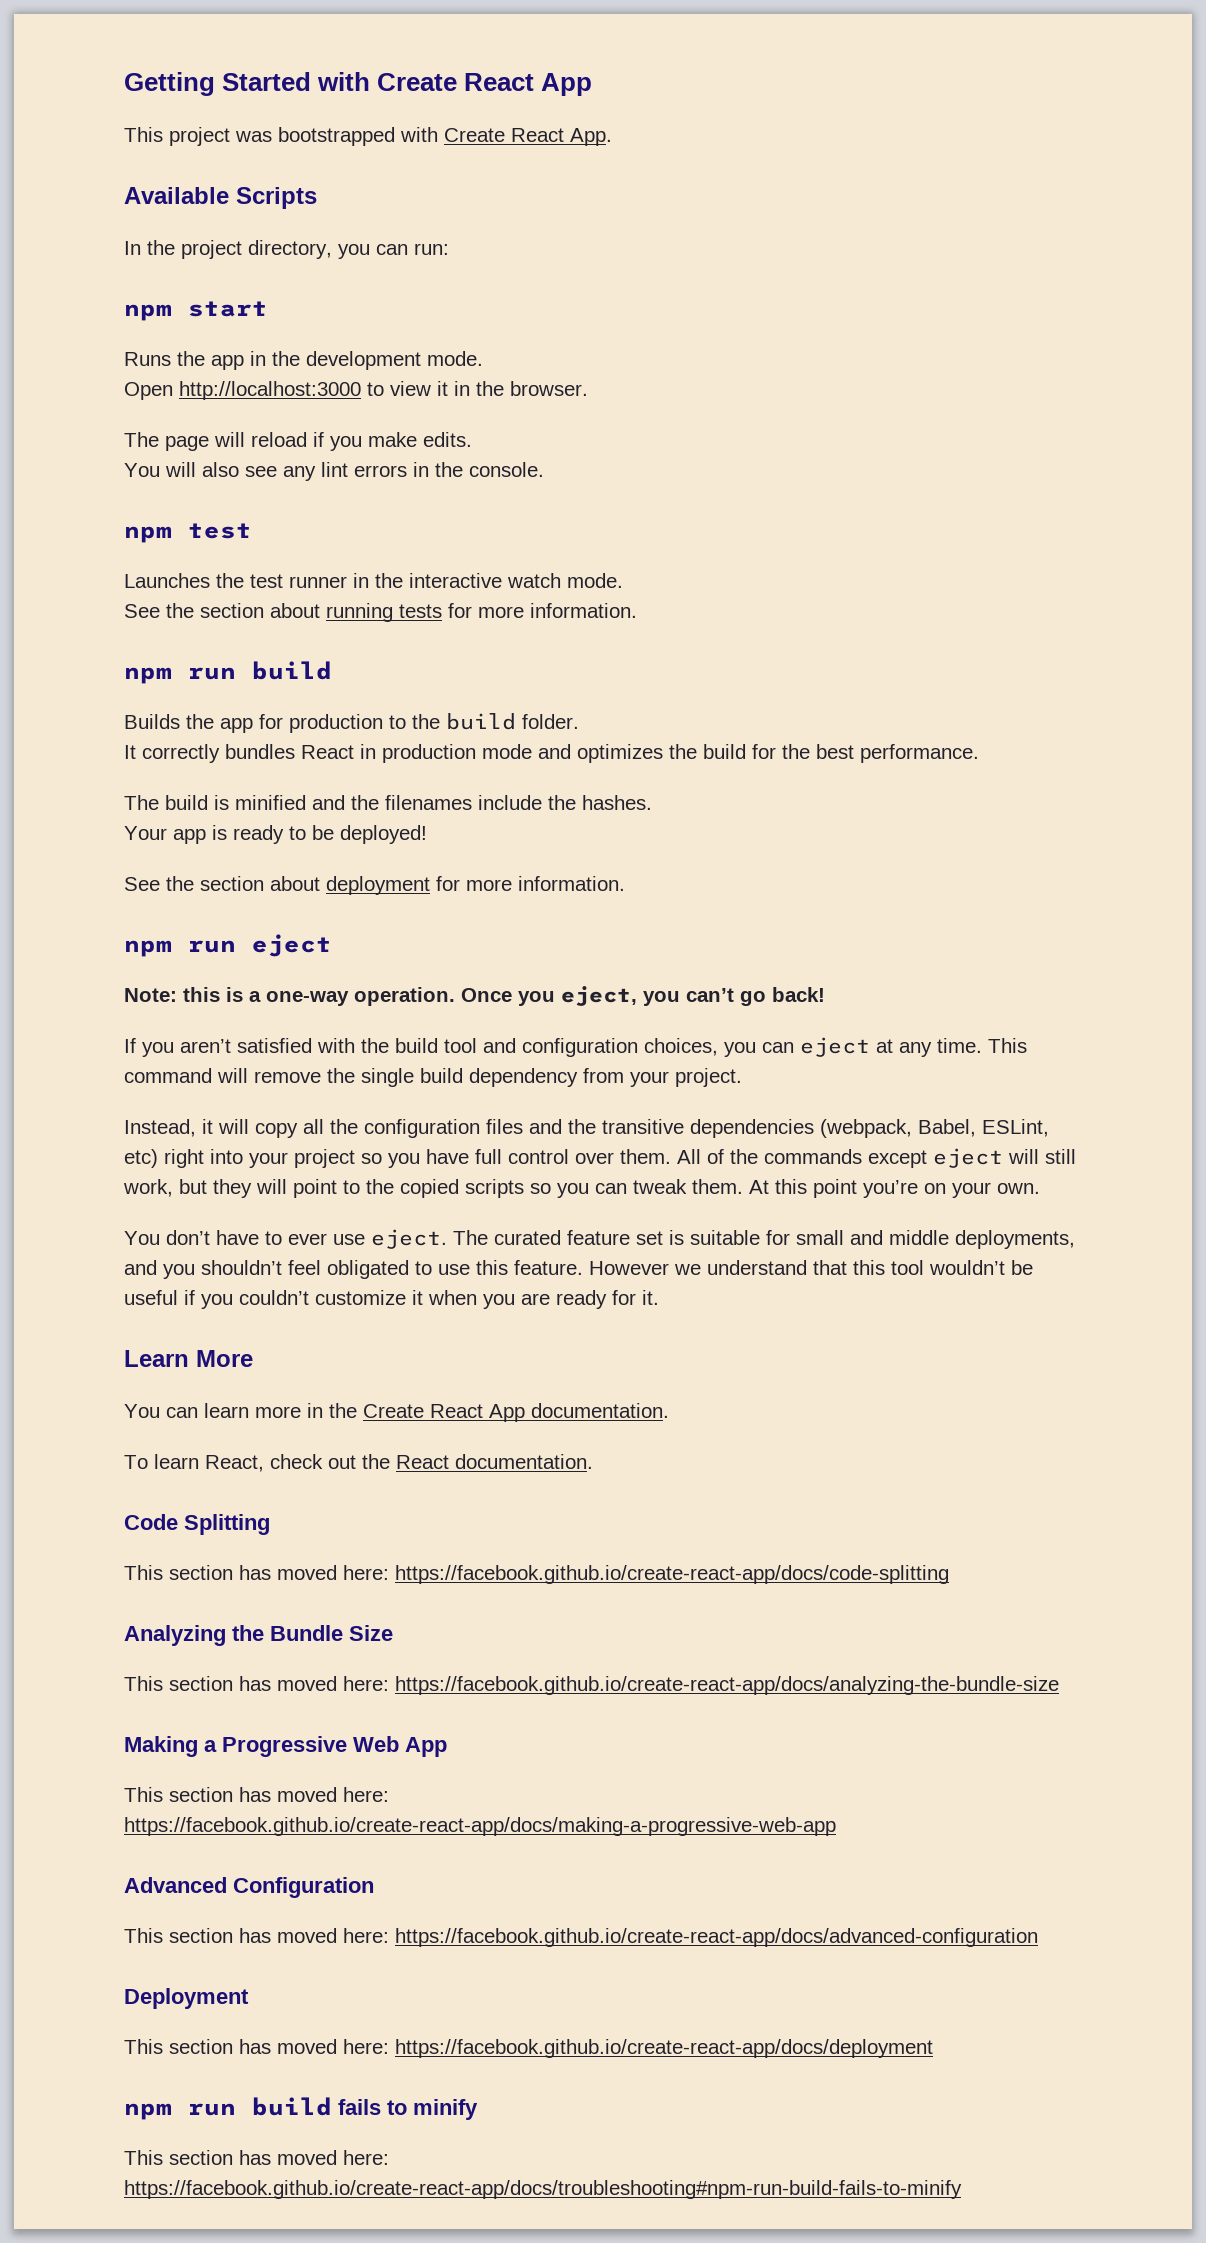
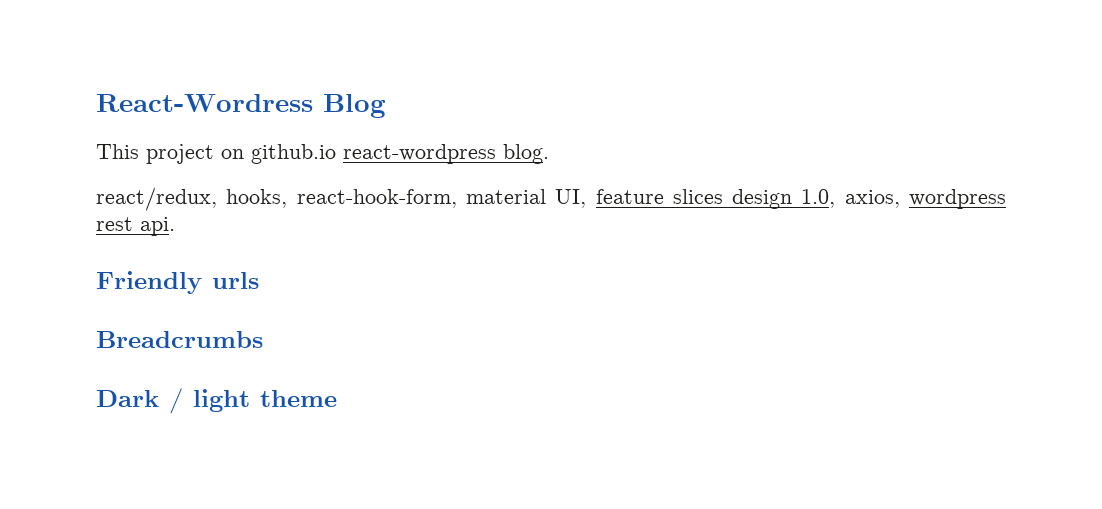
[124,72,593,96] [124,127,612,146] [124,187,317,209] [124,240,449,259] [124,301,268,321] [124,351,483,370] [124,381,588,400] [124,432,472,451] [124,462,544,481] [124,523,252,543] [124,573,623,588] [124,603,637,622] [124,661,332,684] [124,713,579,733] [124,744,979,763] [124,795,652,810] [124,825,427,844] [124,876,625,895] [124,934,332,957] [124,986,825,1006] [124,1037,1027,1057] [124,1068,742,1087] [124,1119,1049,1138] [124,1148,1076,1168] [123,1179,1040,1198] [124,1229,1075,1249] [124,1260,1033,1279] [124,1290,659,1309] [124,1350,253,1367] [124,1403,669,1422] [124,1454,593,1472] [124,1514,270,1535] [124,1565,949,1584] [124,1625,393,1646] [124,1676,1059,1695] [124,1736,447,1757] [124,1787,389,1802] [124,1817,836,1836] [124,1877,374,1898] [124,1928,1038,1947] [124,1988,249,2009] [124,2039,933,2058] [124,2097,478,2120] [124,2150,389,2165] [124,2180,962,2199] Getting Started with Create React App // This project was bootstrapped with Create React App. // Available Scripts // In the project directory, you can run: // npm start // Runs the app in the development mode. // Open http://localhost:3000 to view it in the browser. // The page will reload if you make edits. // You will also see any lint errors in the console. // npm test // Launches the test runner in the interactive watch mode. // See the section about running tests for more information. // npm run build // Builds the app for production to the build folder. // It correctly bundles React in production mode and optimizes the build for the best performance. // The build is minified and the filenames include the hashes. // Your app is ready to be deployed! // See the section about deployment for more information. // npm run eject // Note: this is a one-way operation. Once you eject, you can’t go back! // If you aren’t satisfied with the build tool and configuration choices, you can eject at any time. This command will remove the single build dependency from your project. // Instead, it will copy all the configuration files and the transitive dependencies (webpack, Babel, ESLint, etc) right into your project so you have full control over them. All of the commands except eject will still work, but they will point to the copied scripts so you can tweak them. At this point you’re on your own. // You don’t have to ever use eject. The curated feature set is suitable for small and middle deployments, and you shouldn’t feel obligated to use this feature. However we understand that this tool wouldn’t be useful if you couldn’t customize it when you are ready for it. // Learn More // You can learn more in the Create React App documentation. // To learn React, check out the React documentation. // Code Splitting // This section has moved here: https://facebook.github.io/create-react-app/docs/code-splitting // Analyzing the Bundle Size // This section has moved here: https://facebook.github.io/create-react-app/docs/analyzing-the-bundle-size // Making a Progressive Web App // This section has moved here: https://facebook.github.io/create-react-app/docs/making-a-progressive-web-app // Advanced Configuration // This section has moved here: https://facebook.github.io/create-react-app/docs/advanced-configuration // Deployment // This section has moved here: https://facebook.github.io/create-react-app/docs/deployment // npm run build fails to minify // This section has moved here: https://facebook.github.io/create-react-app/docs/troubleshooting#npm-run-build-fails-to-minify -> [96,94,386,118] [96,144,549,164] [96,187,1006,211] [96,217,175,236] [96,271,259,294] [96,331,263,348] [96,388,337,414] React-Wordress Blog // This project on github.io react-wordpress blog. // react/redux, hooks, react-hook-form, material UI, feature slices design 1.0, axios, wordpress rest api. // Friendly urls // Breadcrumbs // Dark / light theme

